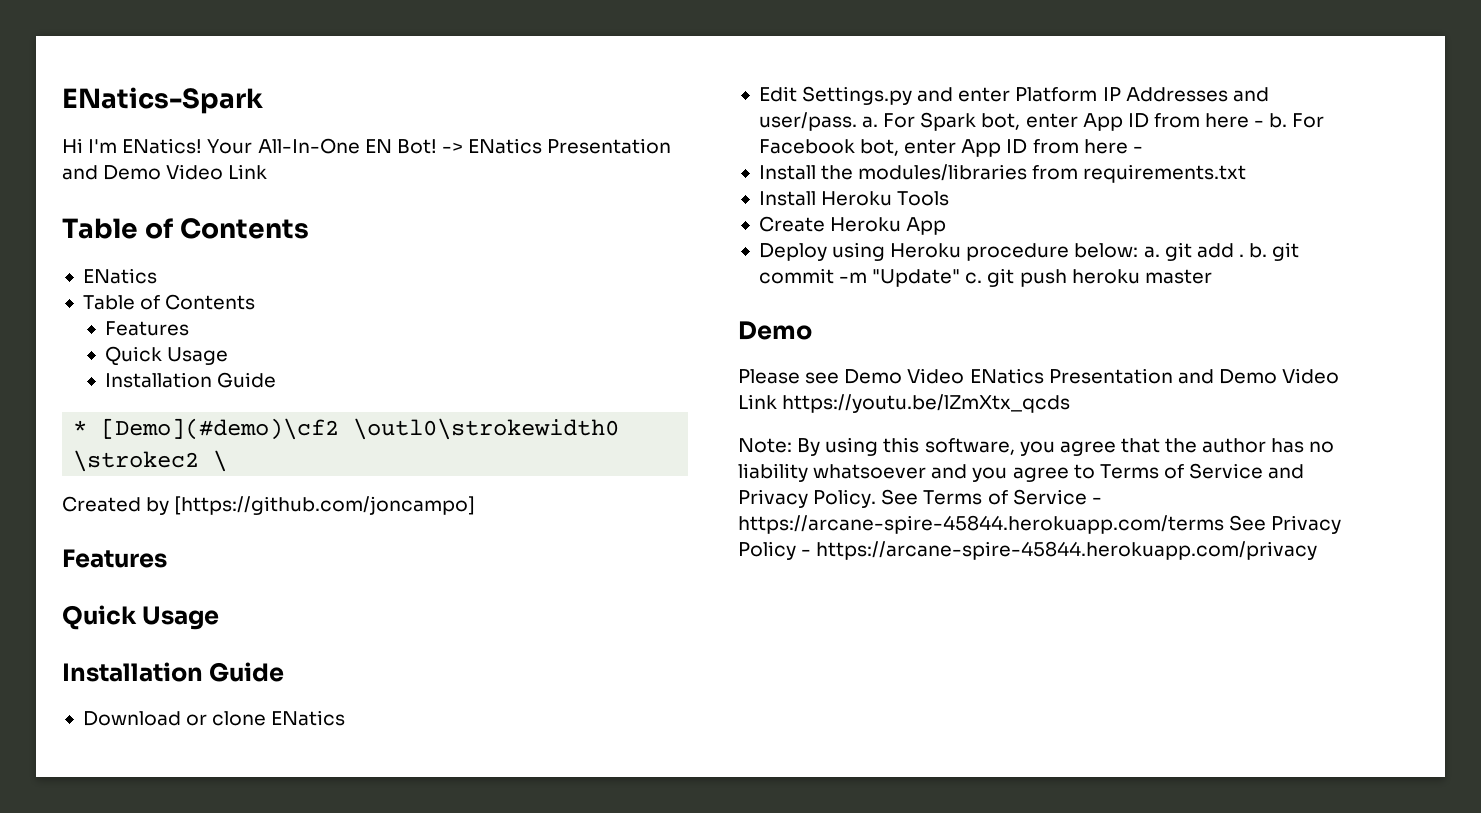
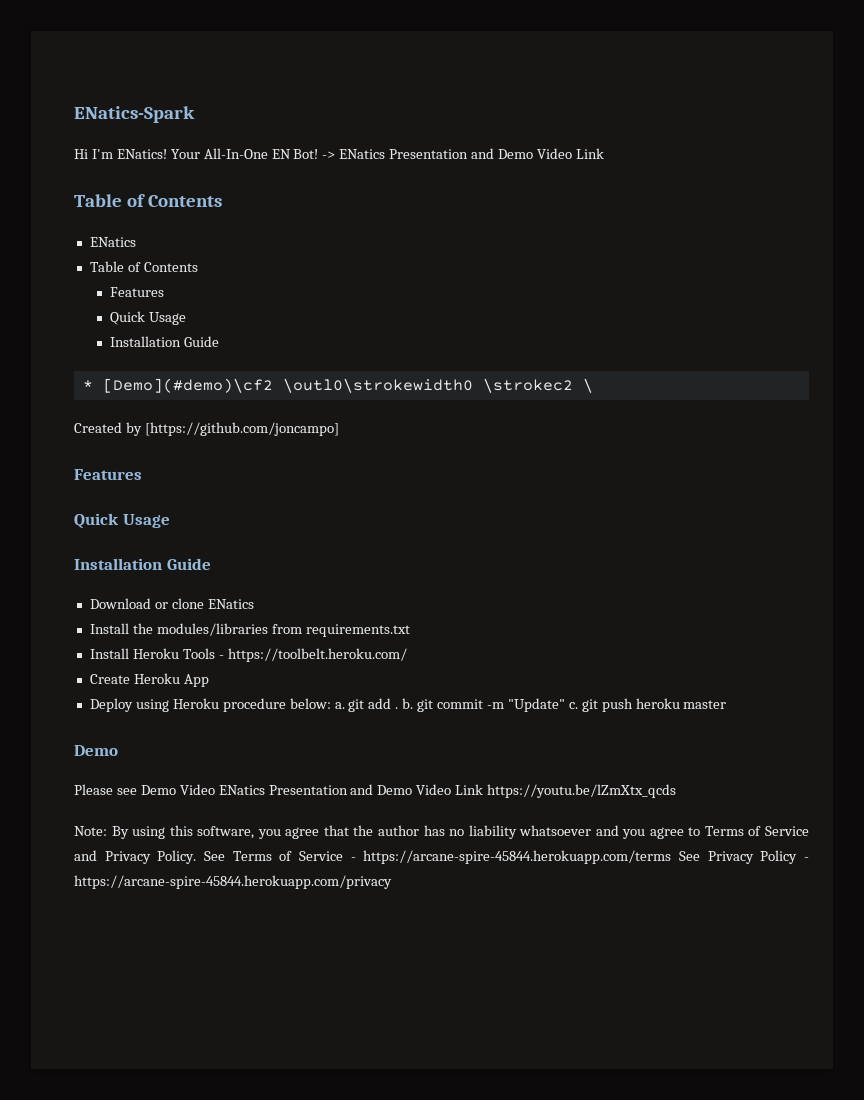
[758,86,1269,105] [758,112,1325,131] [758,139,1143,157] // Edit Settings.py and enter Platform IP Addresses and user/pass. a. For Spark bot, enter App ID from here - b. For Facebook bot, enter App ID from here - -> (254, 604) none
(950, 198) none -> [218,648,407,662] - https://toolbelt.heroku.com/

